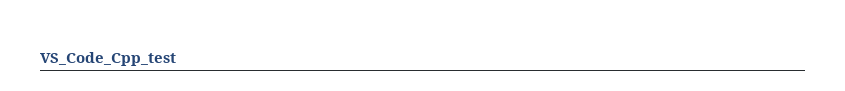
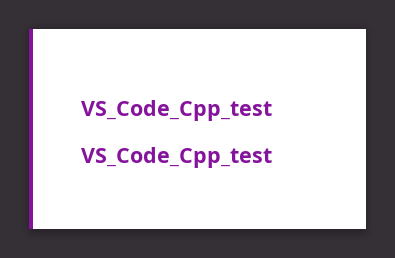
[40,52,176,66] VS_Code_Cpp_test -> [81,100,272,121] [81,147,272,168] VS_Code_Cpp_test // VS_Code_Cpp_test

